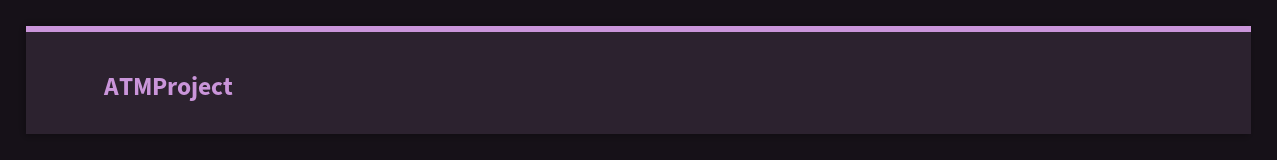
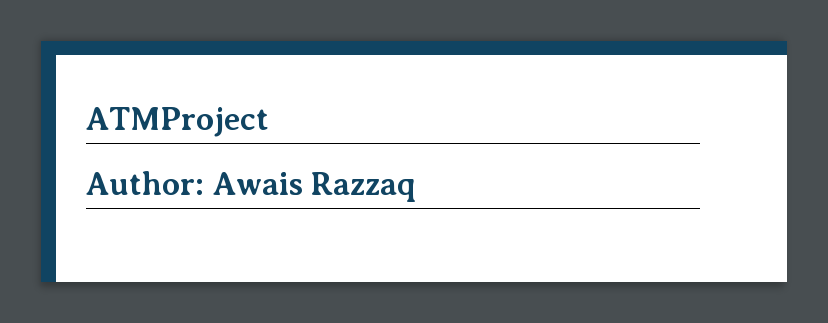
(233, 88) none -> [86,171,417,202] // Author: Awais Razzaq

